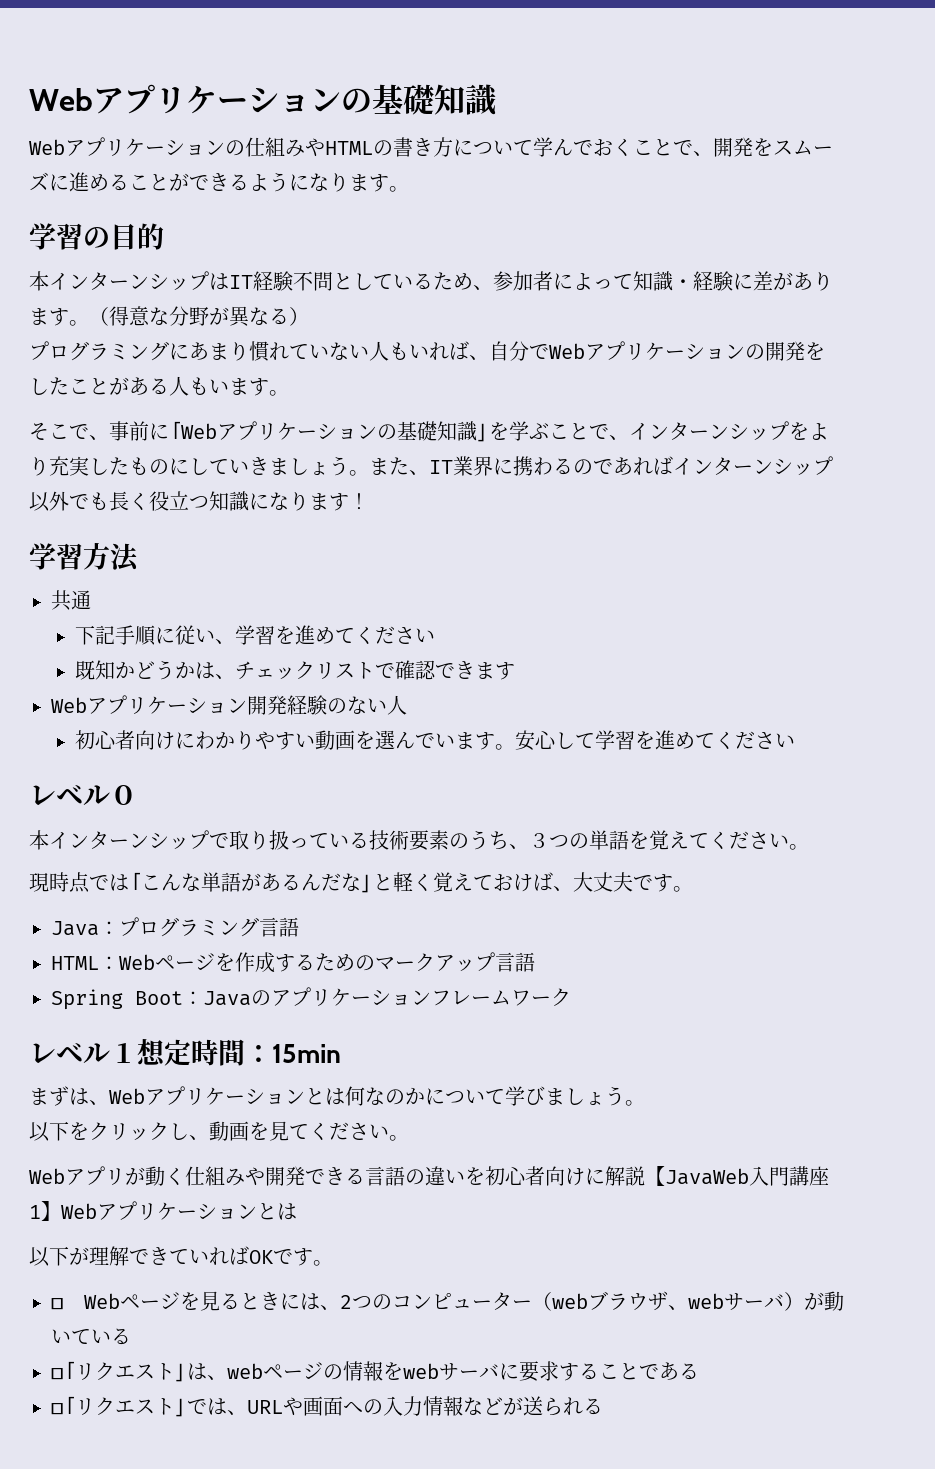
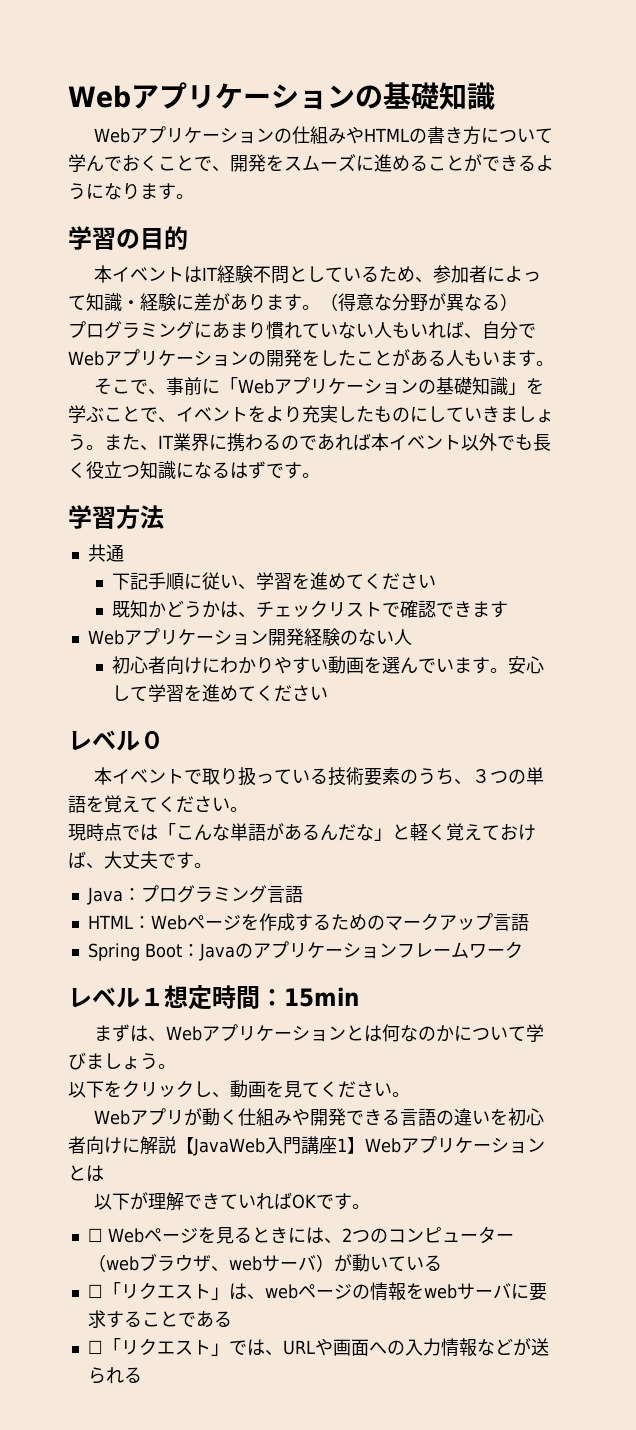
[69,271,209,291] ンターンシップ -> [129,267,184,282] ベント
[649,421,789,441] ンターンシップ -> [194,407,248,422] ベント
[673,456,833,476] インターンシップ -> [371,433,461,451] 本イベント
[289,492,369,511] ります！ -> [212,461,320,479] るはずです。
[69,830,209,850] ンターンシップ -> [129,769,184,784] ベント

